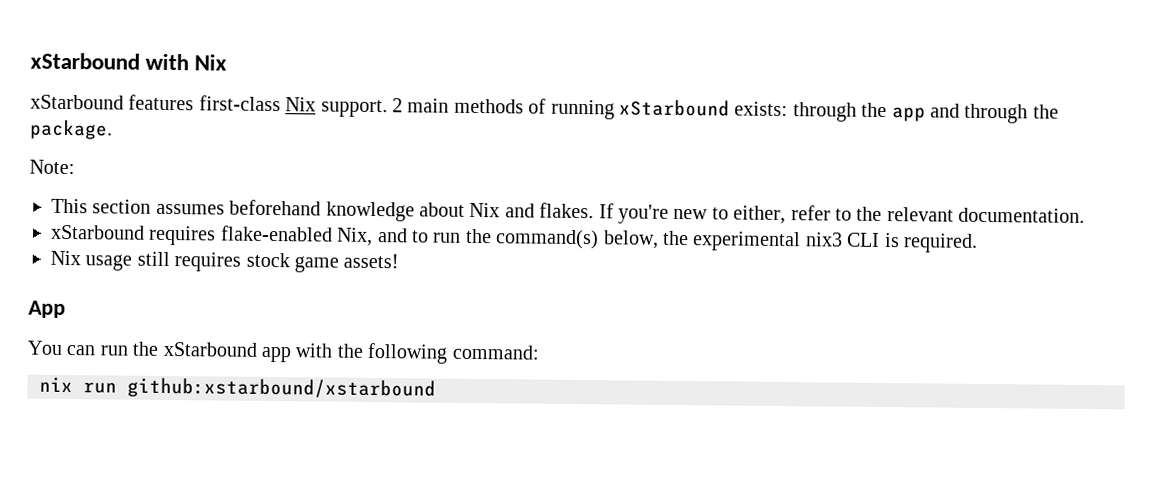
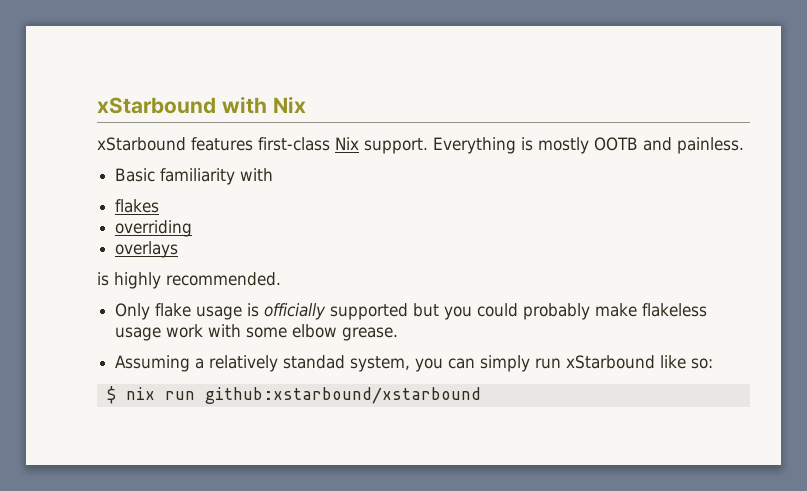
[392,98,1059,124] [30,119,113,140] [29,159,75,175] [51,198,1086,225] [51,224,978,253] [50,250,400,273] [28,300,66,318] [27,340,540,364] 2 main methods of running xStarbound exists: through the app and through the package. // Note: // This section assumes beforehand knowledge about Nix and flakes. If you're new to either, refer to the relevant documentation. // xStarbound requires flake-enabled Nix, and to run the command(s) below, the experimental nix3 CLI is required. // Nix usage still requires stock game assets! // App // You can run the xStarbound app with the following command: // -> [433,137,744,154] [115,168,274,185] [115,199,160,213] [115,220,193,237] [115,241,179,258] [97,272,281,289] [115,303,708,320] [115,324,399,341] [115,355,714,372] [106,386,116,404] Everything is mostly OOTB and painless. // Basic familiarity with // flakes // overriding // overlays // is highly recommended. // Only flake usage is officially supported but you could probably make flakeless usage work with some elbow grease. // Assuming a relatively standad system, you can simply run xStarbound like so: // $

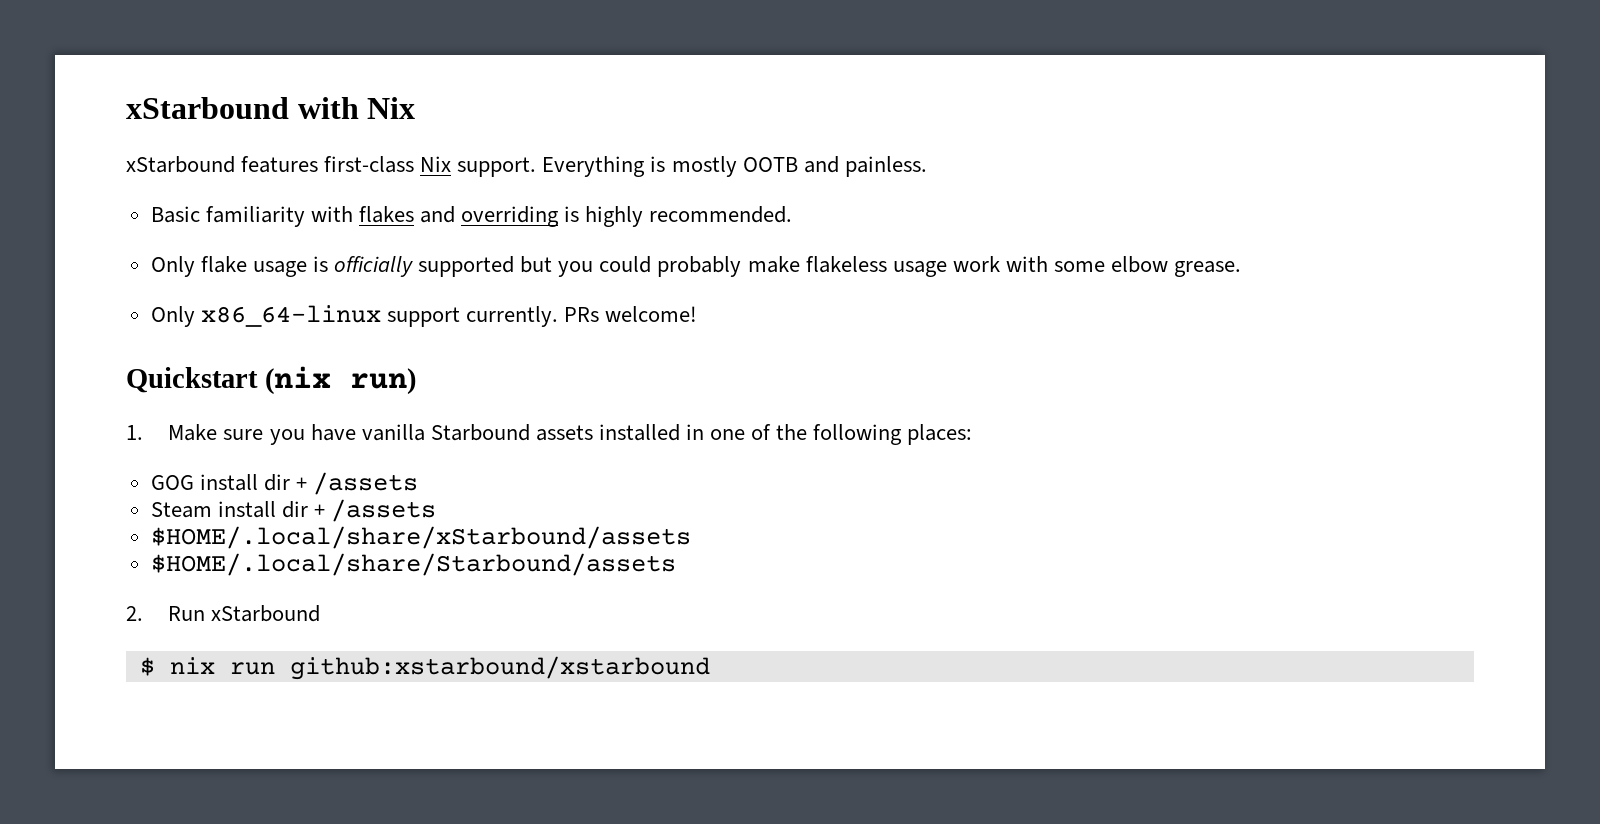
(274, 174) // -> (353, 214) none
(160, 206) // -> [420,206,456,223] and
[115,241,179,258] // overlays // -> (560, 216) none
[115,355,714,372] Assuming a relatively standad system, you can simply run xStarbound like so: -> [150,305,698,327] [126,366,416,395] [126,424,973,445] [150,472,419,495] [150,499,437,522] [150,526,691,549] [150,553,676,576] [126,605,321,622] Only x86_64-linux support currently. PRs welcome! // Quickstart (nix run) // 1. Make sure you have vanilla Starbound assets installed in one of the following places: // GOG install dir + /assets // Steam install dir + /assets // $HOME/.local/share/xStarbound/assets // $HOME/.local/share/Starbound/assets // 2. Run xStarbound

